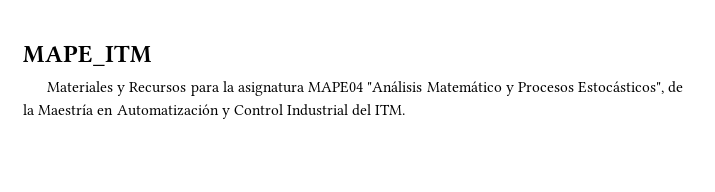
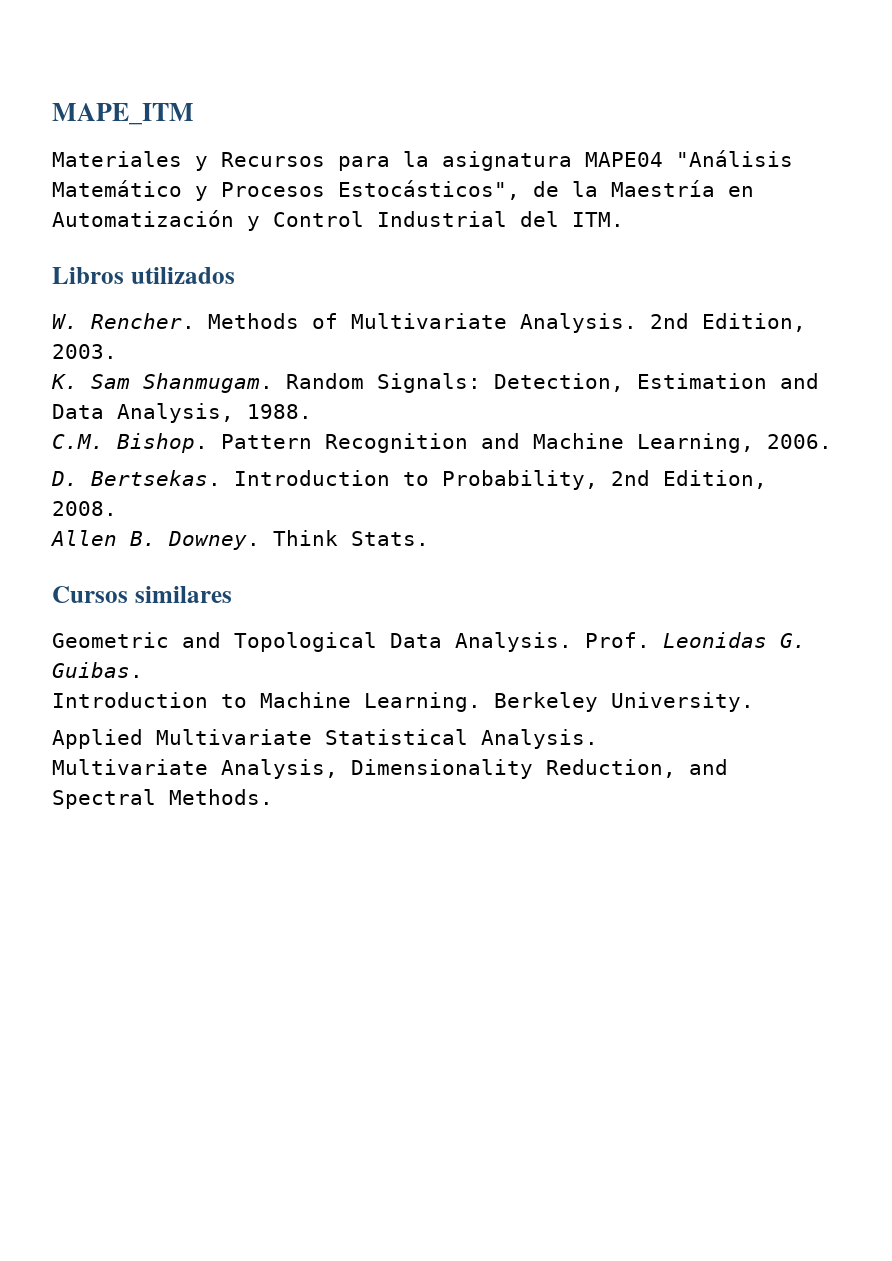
(406, 109) none -> [52,267,235,284] [52,313,806,333] [52,344,117,359] [51,373,819,393] [52,403,312,423] [52,433,832,453] [51,470,767,490] [52,501,117,516] [50,530,429,550] [52,586,232,603] [52,632,806,652] [52,662,143,678] [52,692,754,712] [52,729,598,749] [52,759,728,779] [52,789,273,809] // Libros utilizados // W. Rencher. Methods of Multivariate Analysis. 2nd Edition, 2003. // K. Sam Shanmugam. Random Signals: Detection, Estimation and Data Analysis, 1988. // C.M. Bishop. Pattern Recognition and Machine Learning, 2006. // D. Bertsekas. Introduction to Probability, 2nd Edition, 2008. // Allen B. Downey. Think Stats. // Cursos similares // Geometric and Topological Data Analysis. Prof. Leonidas G. Guibas. // Introduction to Machine Learning. Berkeley University. // Applied Multivariate Statistical Analysis. // Multivariate Analysis, Dimensionality Reduction, and Spectral Methods.

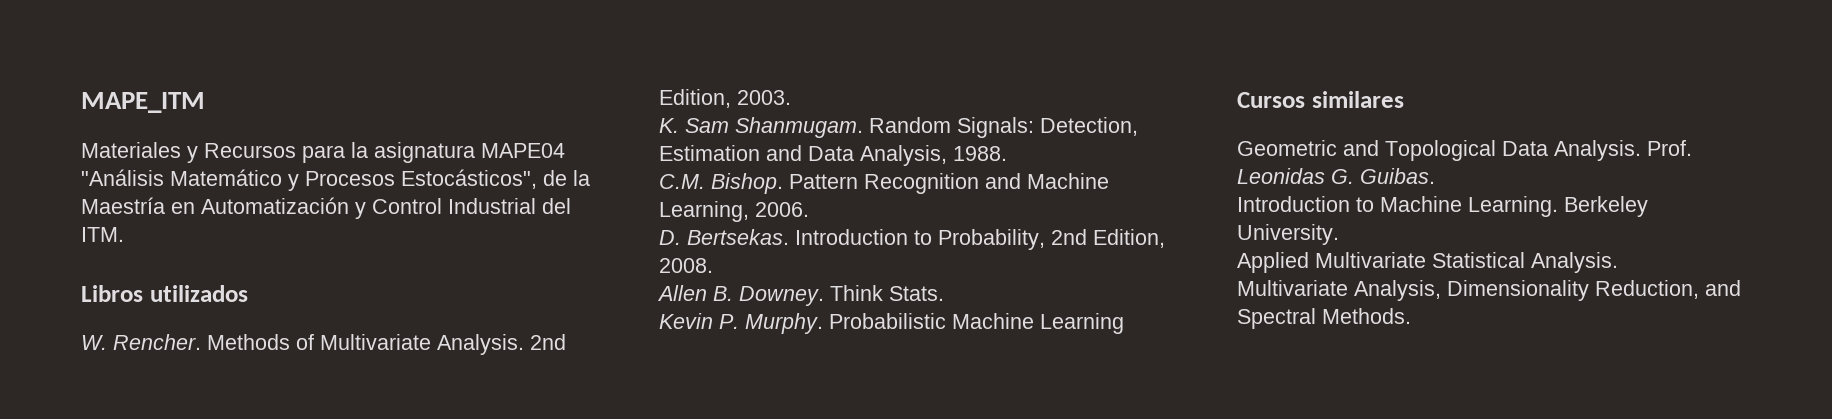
(429, 538) none -> [659,313,1124,334] // Kevin P. Murphy. Probabilistic Machine Learning

